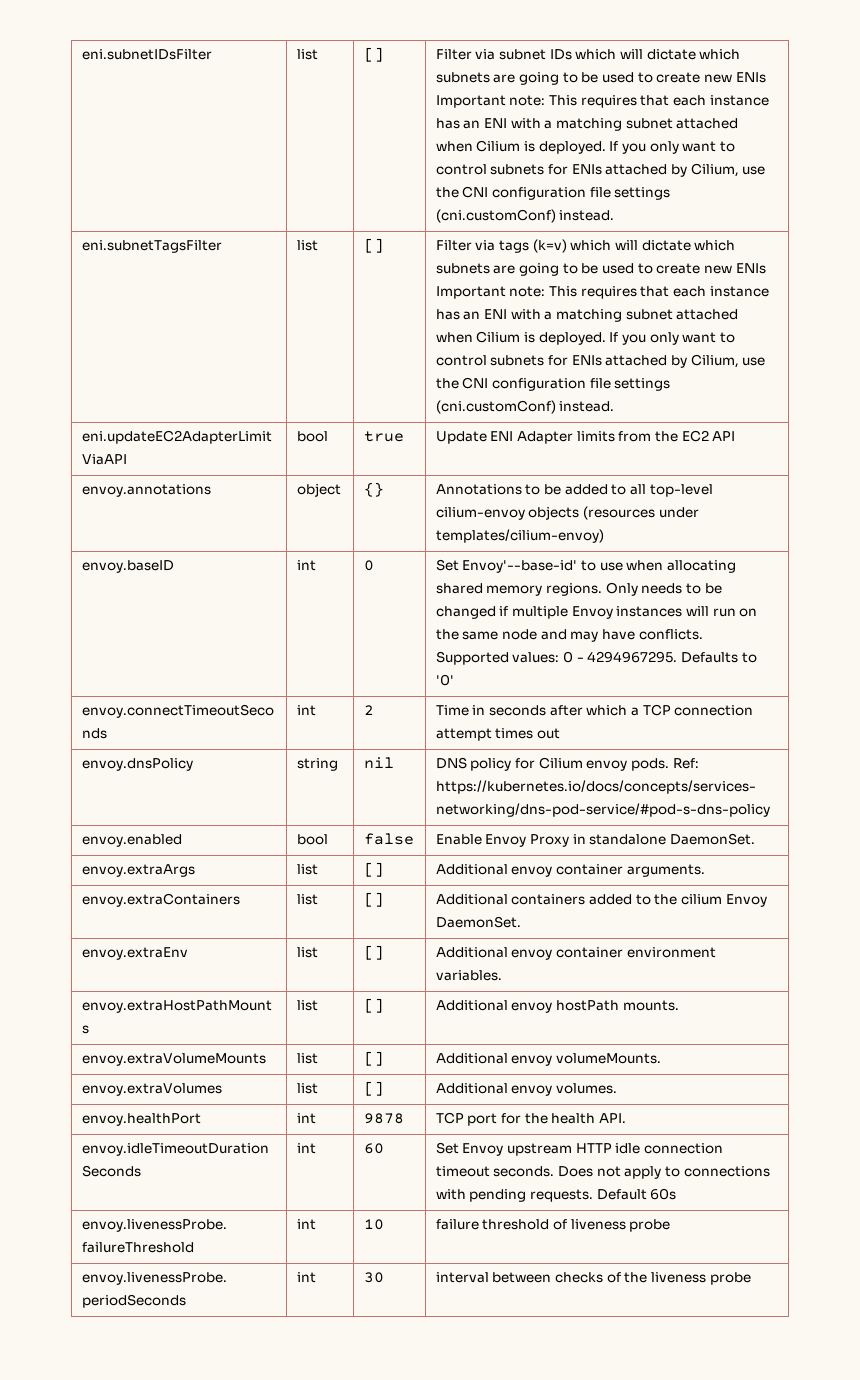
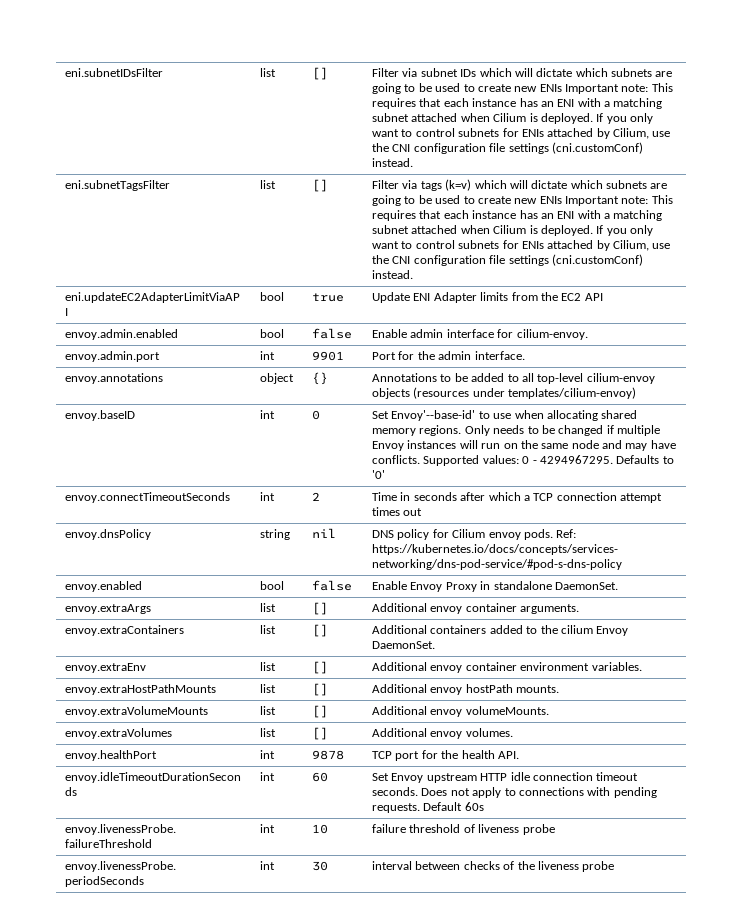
(736, 436) none -> [65,329,179,340] [260,329,285,338] [312,328,353,339] [372,329,588,340] [65,351,161,362] [260,351,276,360] [312,351,345,361] [372,351,525,360] // envoy.admin.enabled | bool | false | Enable admin interface for cilium-envoy. // envoy.admin.port | int | 9901 | Port for the admin interface.

